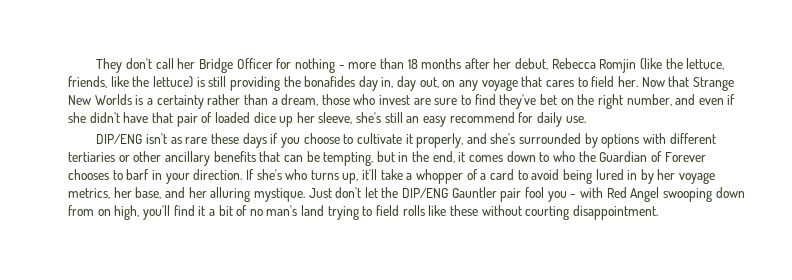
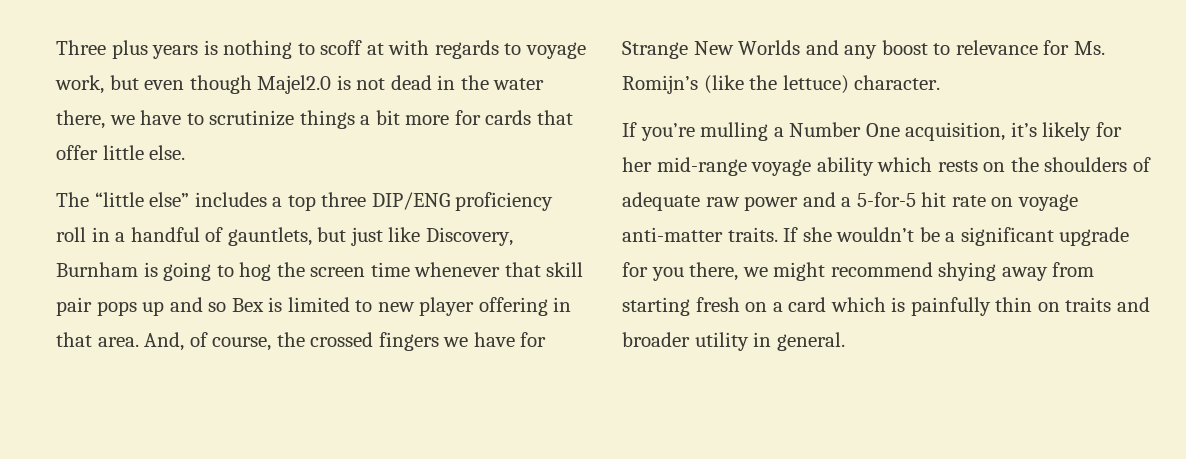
[96,58,725,73] [68,76,734,91] [68,94,736,109] [68,112,586,127] [96,133,716,148] [68,151,706,166] [68,169,716,184] [68,187,745,202] [68,205,658,220] They don't call her Bridge Officer for nothing - more than 18 months after her debut, Rebecca Romjin (like the lettuce, friends, like the lettuce) is still providing the bonafides day in, day out, on any voyage that cares to field her. Now that Strange New Worlds is a certainty rather than a dream, those who invest are sure to find they've bet on the right number, and even if she didn't have that pair of loaded dice up her sleeve, she's still an easy recommend for daily use. // DIP/ENG isn't as rare these days if you choose to cultivate it properly, and she's surrounded by options with different tertiaries or other ancillary benefits that can be tempting, but in the end, it comes down to who the Guardian of Forever chooses to barf in your direction. If she's who turns up, it'll take a whopper of a card to avoid being lured in by her voyage metrics, her base, and her alluring mystique. Just don't let the DIP/ENG Gauntler pair fool you - with Red Angel swooping down from on high, you'll find it a bit of no man's land trying to field rolls like these without courting disappointment. -> [56,40,586,59] [55,75,545,94] [56,110,573,129] [56,145,186,160] [56,192,554,211] [56,227,513,246] [56,262,584,281] [56,297,572,316] [56,332,547,351] [622,40,1105,59] [622,75,941,94] [622,122,1122,141] [622,157,1151,176] [622,192,1078,211] [622,227,1130,246] [622,262,1095,281] [622,297,1150,316] [622,332,845,351] Three plus years is nothing to scoff at with regards to voyage work, but even though Majel2.0 is not dead in the water there, we have to scrutinize things a bit more for cards that offer little else. // The “little else” includes a top three DIP/ENG proficiency roll in a handful of gauntlets, but just like Discovery, Burnham is going to hog the screen time whenever that skill pair pops up and so Bex is limited to new player offering in that area. And, of course, the crossed fingers we have for Strange New Worlds and any boost to relevance for Ms. Romijn’s (like the lettuce) character. // If you’re mulling a Number One acquisition, it’s likely for her mid-range voyage ability which rests on the shoulders of adequate raw power and a 5-for-5 hit rate on voyage anti-matter traits. If she wouldn’t be a significant upgrade for you there, we might recommend shying away from starting fresh on a card which is painfully thin on traits and broader utility in general.

